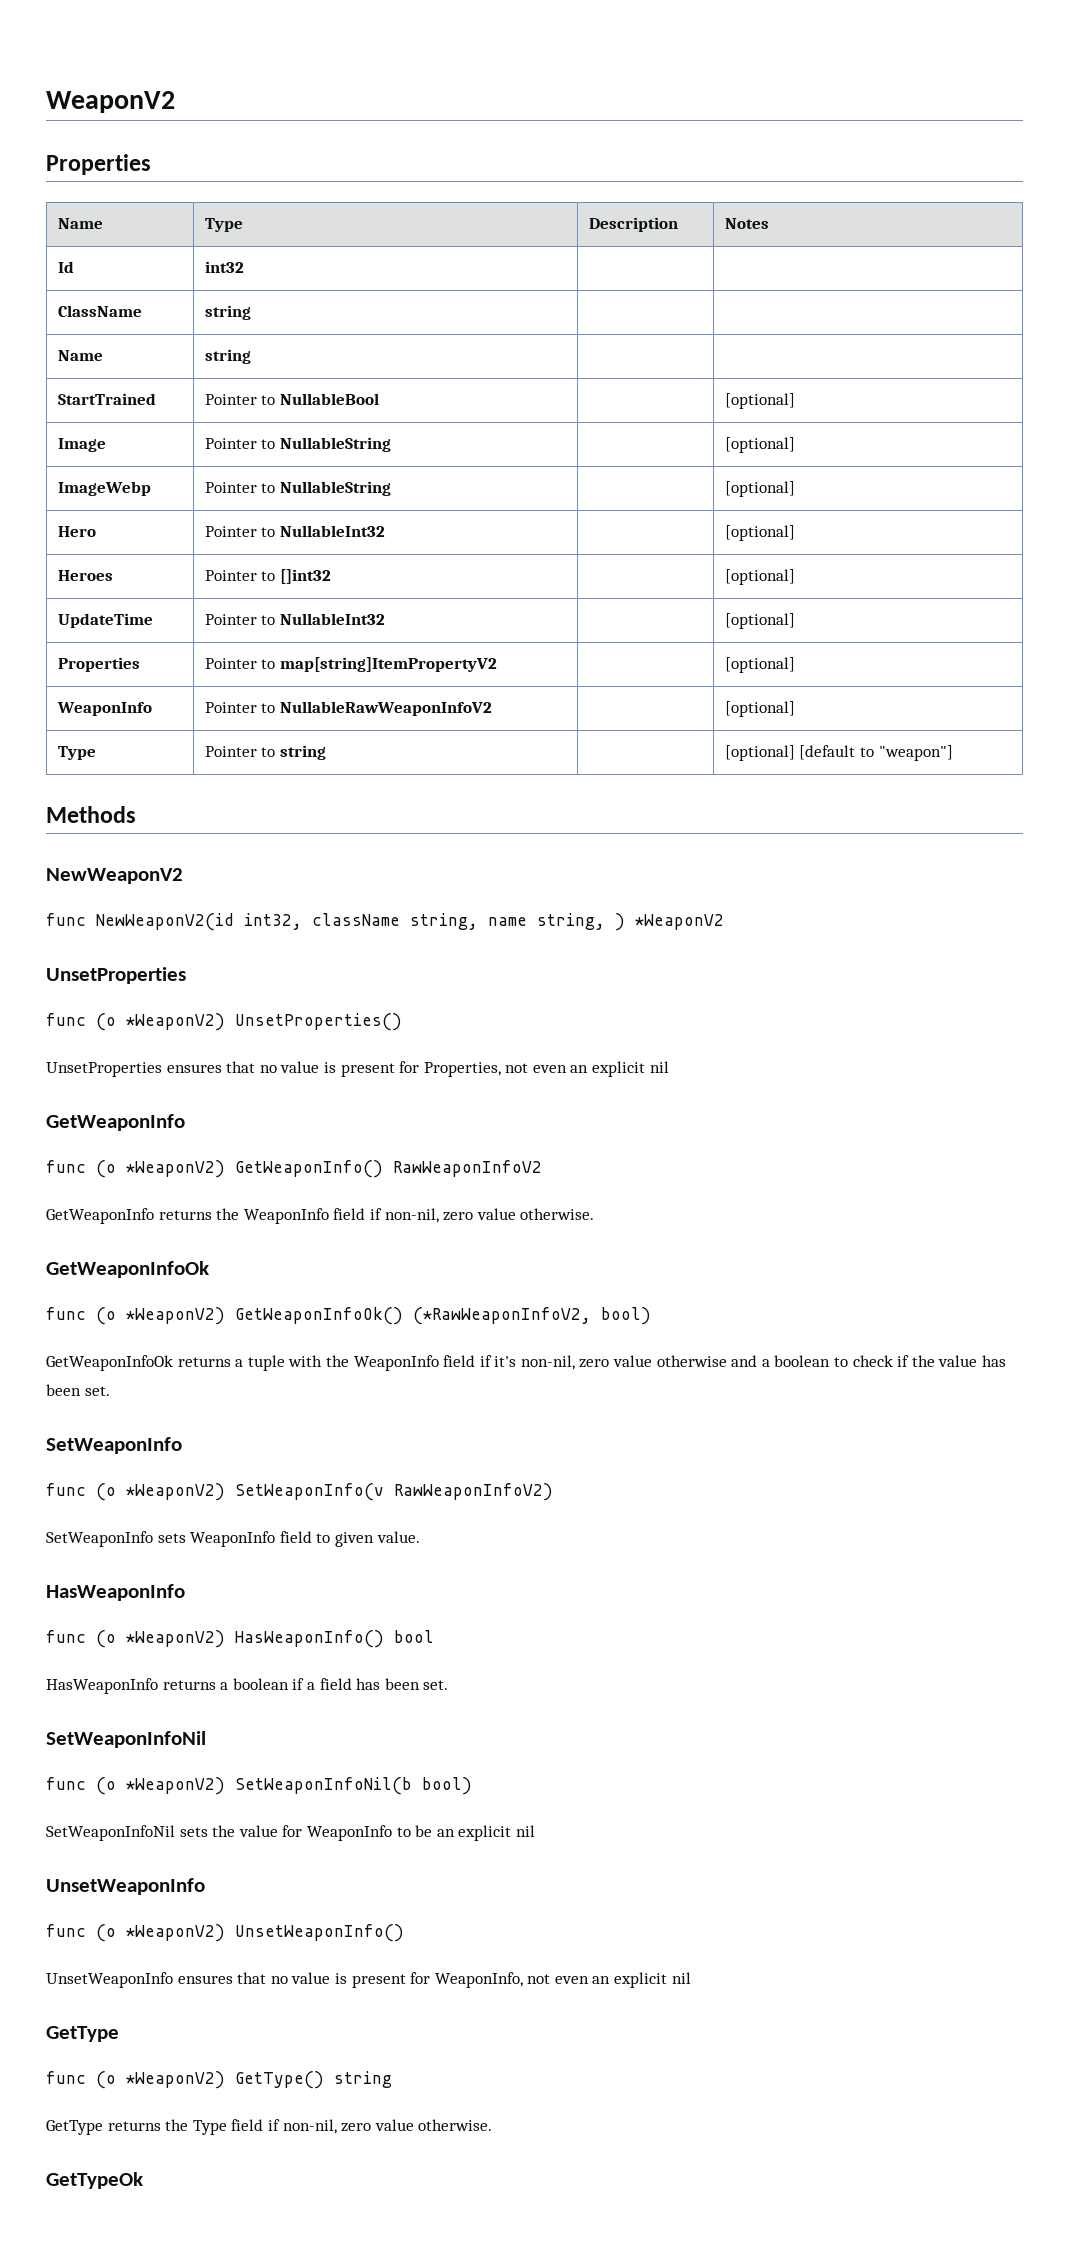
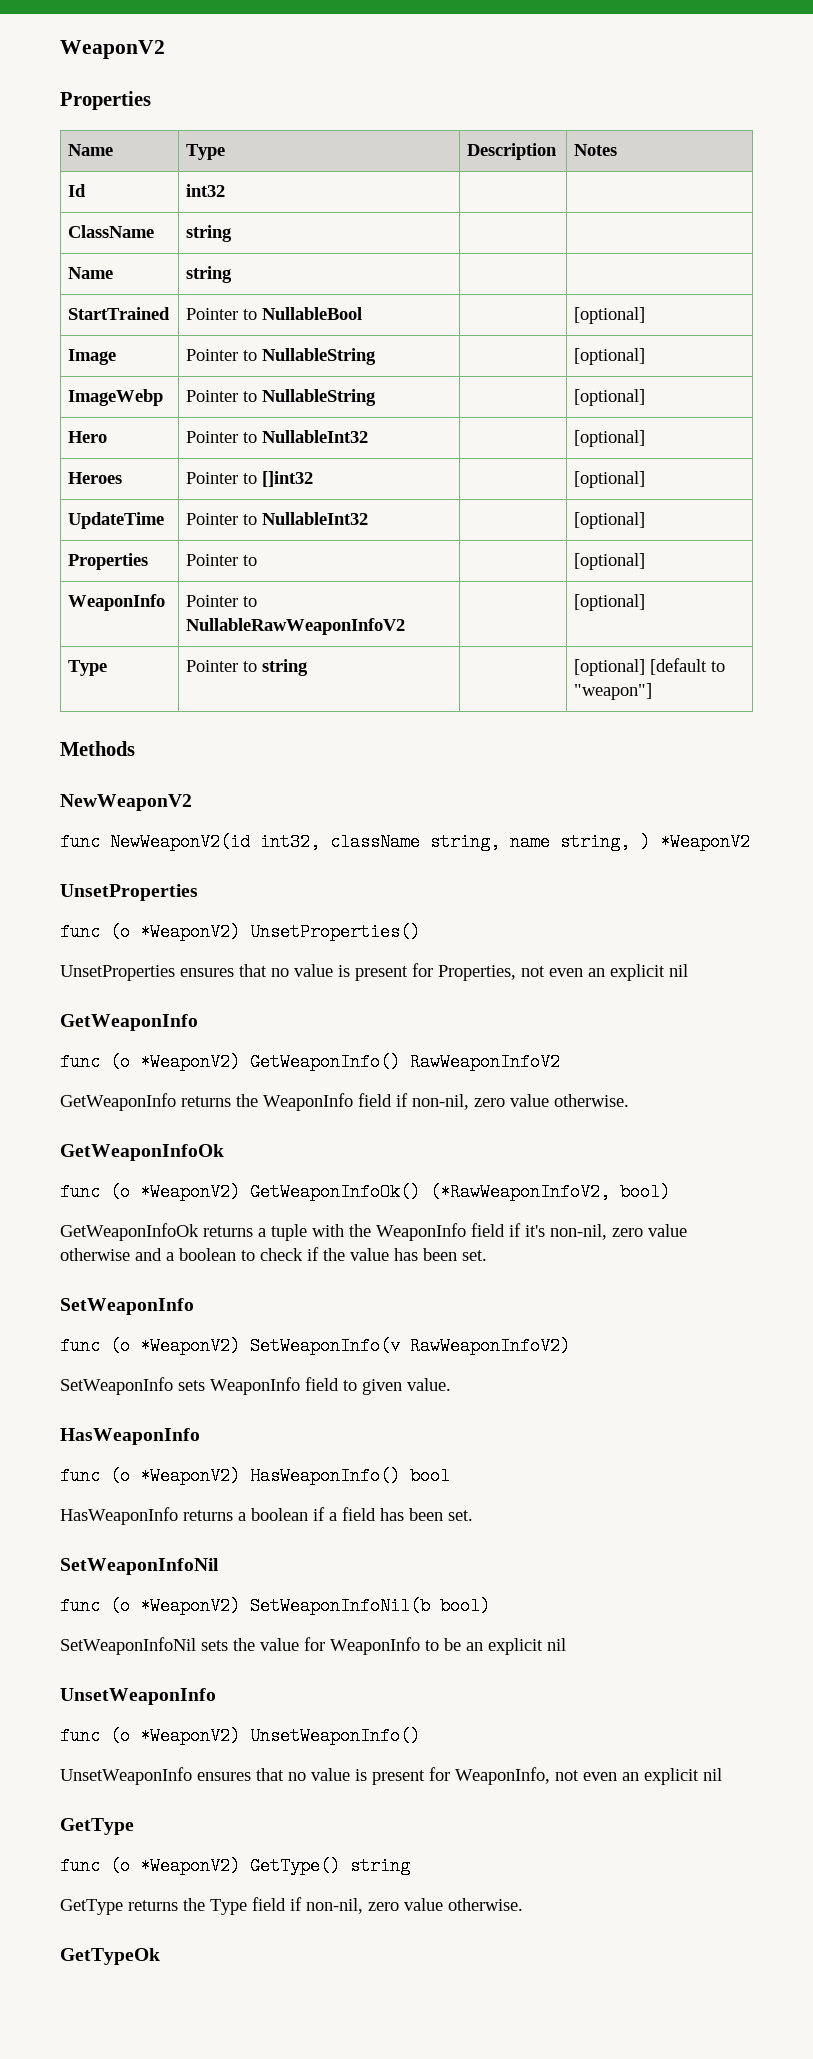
[279,657,497,672] map[string]ItemPropertyV2 -> (258, 560) none

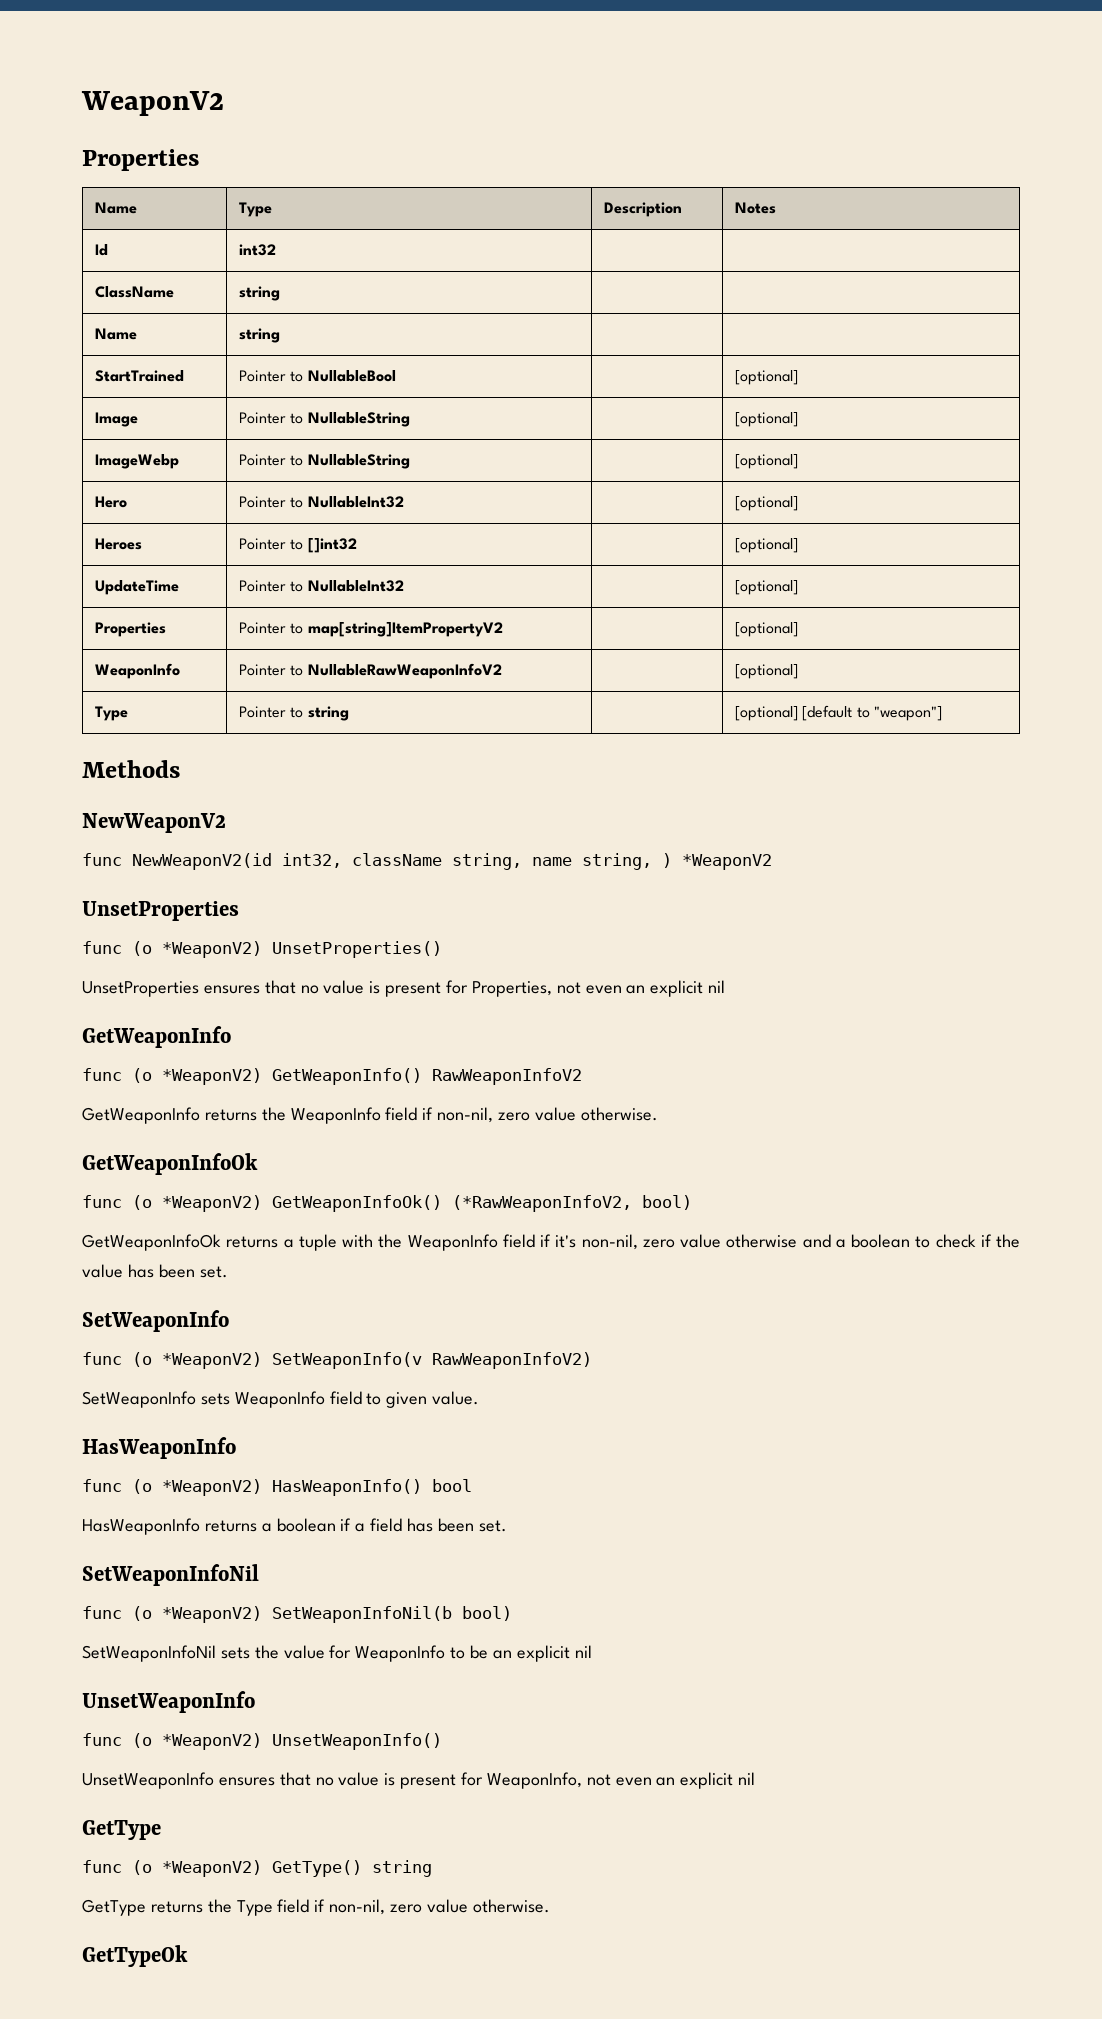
(258, 560) none -> [307,622,503,637] map[string]ItemPropertyV2

